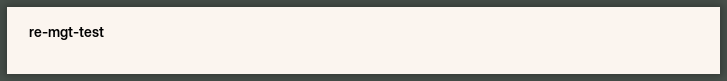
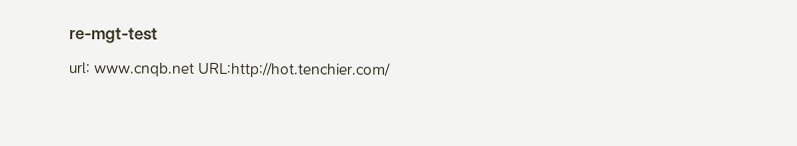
(104, 33) none -> [68,61,392,78] // url: www.cnqb.net URL:http://hot.tenchier.com/

